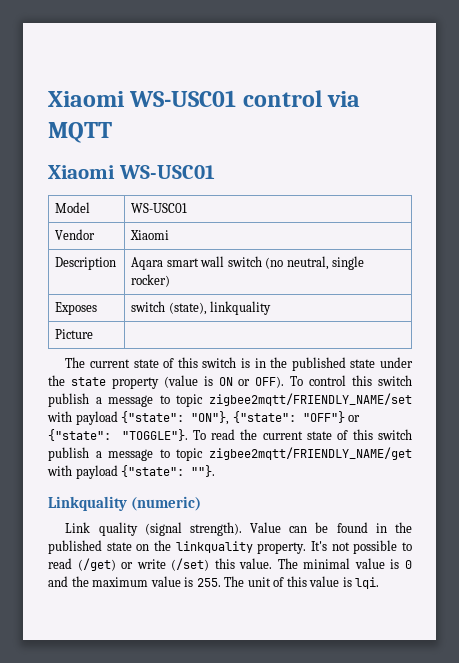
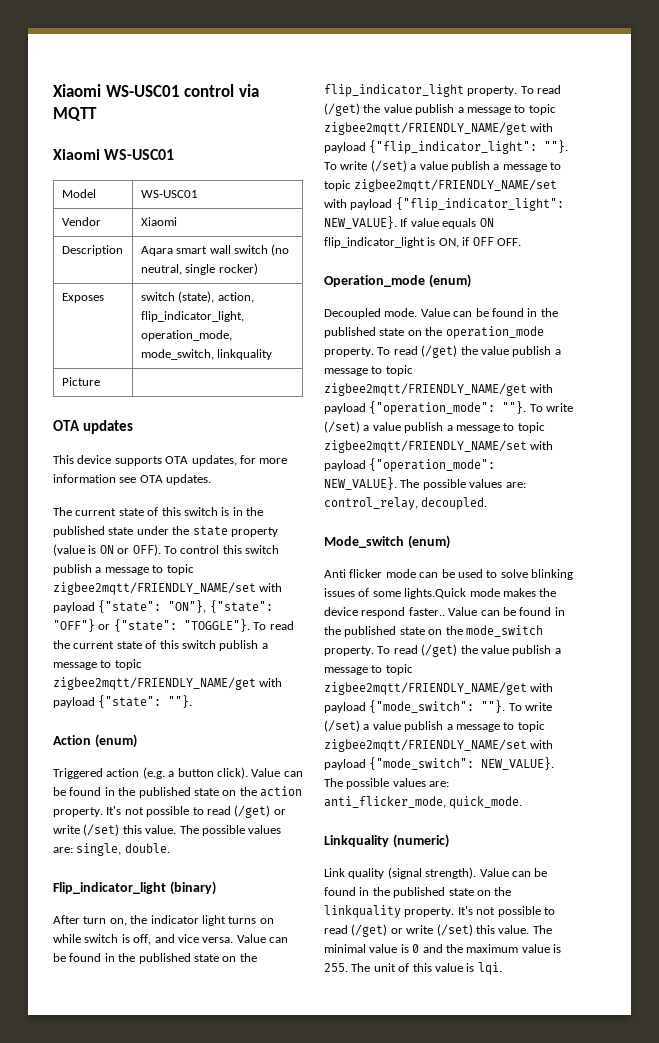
[210,301,272,315] [55,329,94,339] linkquality // Picture | -> [217,292,254,303] [140,311,244,322] [140,330,232,341] [140,349,273,360] [61,377,100,386] [53,420,133,434] [53,455,288,466] [53,474,212,485] action, flip_indicator_light, operation_mode, mode_switch, linkquality // Picture | // OTA updates // This device supports OTA updates, for more information see OTA updates.
(216, 471) none -> [53,734,137,748] [53,767,303,779] [53,786,302,798] [53,805,286,818] [53,824,282,836] [53,843,170,856] [53,881,216,895] [53,915,274,926] [53,934,288,945] [53,953,257,964] [324,84,562,97] [324,103,556,116] [324,122,554,135] [324,140,569,154] [324,160,561,172] [324,179,558,192] [324,197,564,211] [324,216,494,229] [324,237,521,248] [324,274,471,288] [324,308,558,319] [324,326,544,339] [324,345,561,358] [324,365,413,376] [324,383,554,396] [324,401,574,415] [324,421,545,433] [324,440,554,453] [324,458,496,472] [324,477,526,490] [324,497,488,510] [324,535,450,549] [324,569,573,580] [324,588,557,599] [324,607,565,618] [324,625,543,637] [324,644,561,657] [324,664,413,675] [324,682,554,695] [324,700,553,713] [324,720,545,732] [324,739,554,752] [324,757,555,770] [324,778,450,789] [324,796,523,809] // Action (enum) // Triggered action (e.g. a button click). Value can be found in the published state on the action property. It's not possible to read (/get) or write (/set) this value. The possible values are: single, double. // Flip_indicator_light (binary) // After turn on, the indicator light turns on while switch is off, and vice versa. Value can be found in the published state on the flip_indicator_light property. To read (/get) the value publish a message to topic zigbee2mqtt/FRIENDLY_NAME/get with payload {"flip_indicator_light": ""}. To write (/set) a value publish a message to topic zigbee2mqtt/FRIENDLY_NAME/set with payload {"flip_indicator_light": NEW_VALUE}. If value equals ON flip_indicator_light is ON, if OFF OFF. // Operation_mode (enum) // Decoupled mode. Value can be found in the published state on the operation_mode property. To read (/get) the value publish a message to topic zigbee2mqtt/FRIENDLY_NAME/get with payload {"operation_mode": ""}. To write (/set) a value publish a message to topic zigbee2mqtt/FRIENDLY_NAME/set with payload {"operation_mode": NEW_VALUE}. The possible values are: control_relay, decoupled. // Mode_switch (enum) // Anti flicker mode can be used to solve blinking issues of some lights.Quick mode makes the device respond faster.. Value can be found in the published state on the mode_switch property. To read (/get) the value publish a message to topic zigbee2mqtt/FRIENDLY_NAME/get with payload {"mode_switch": ""}. To write (/set) a value publish a message to topic zigbee2mqtt/FRIENDLY_NAME/set with payload {"mode_switch": NEW_VALUE}. The possible values are: anti_flicker_mode, quick_mode.

